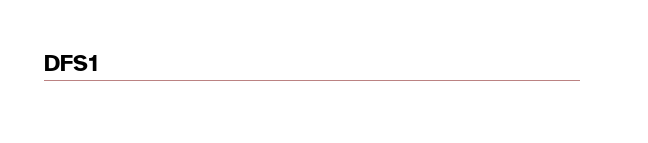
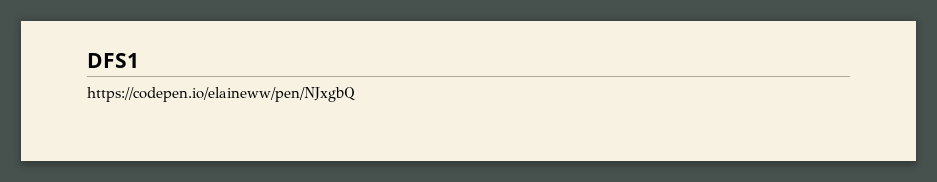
(99, 63) none -> [87,87,355,102] // https://codepen.io/elaineww/pen/NJxgbQ

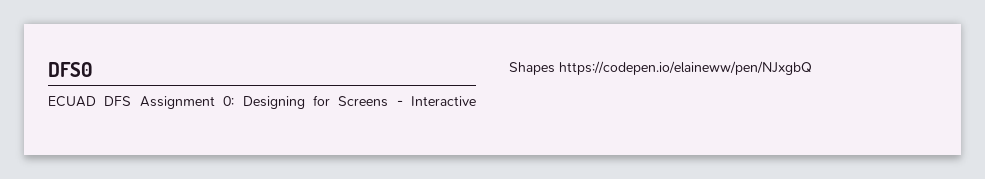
[87,53,139,68] DFS1 // -> [48,62,93,77] [48,95,476,109] [509,62,555,75] DFS0 // ECUAD DFS Assignment 0: Designing for Screens - Interactive Shapes

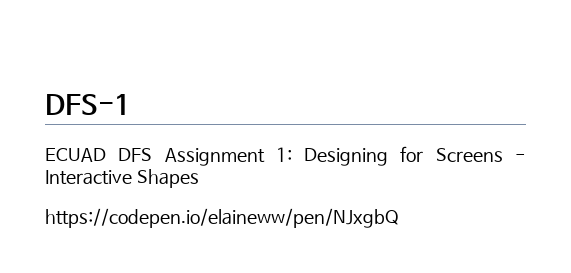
[48,62,93,77] DFS0 -> [45,94,130,115] DFS-1
[223,96,235,106] 0: -> [275,147,292,162] 1:
(555, 68) none -> (199, 178) //

